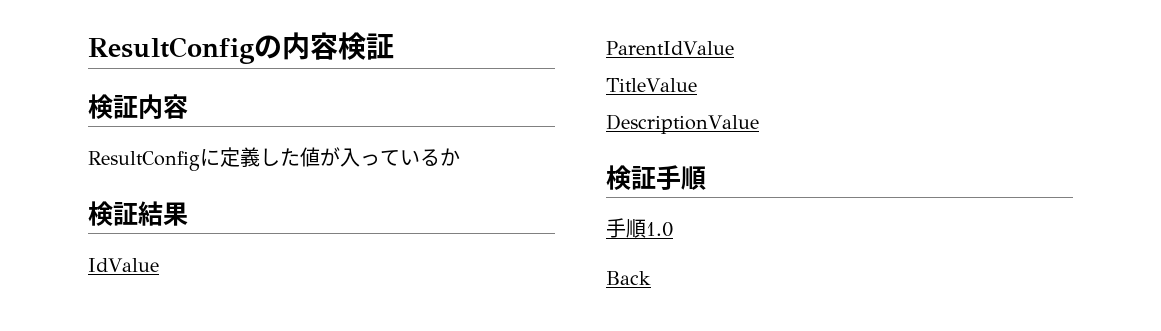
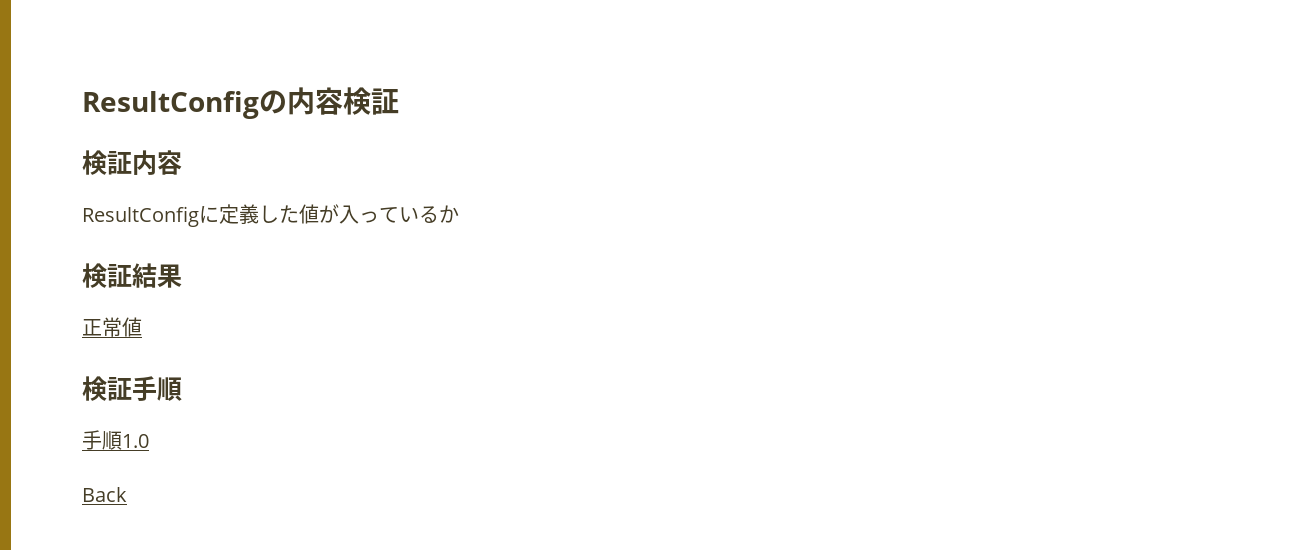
[88,258,159,272] [606,41,734,55] [606,78,697,92] [606,114,759,134] IdValue // ParentIdValue // TitleValue // DescriptionValue -> [82,317,142,337] 正常値

